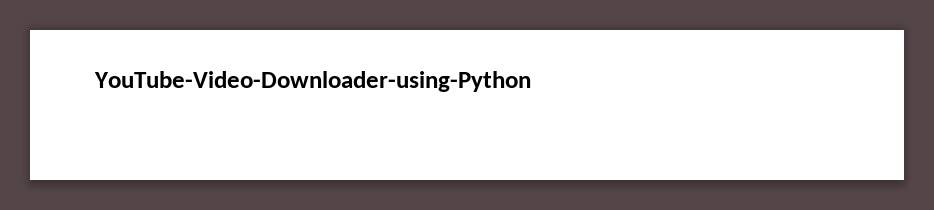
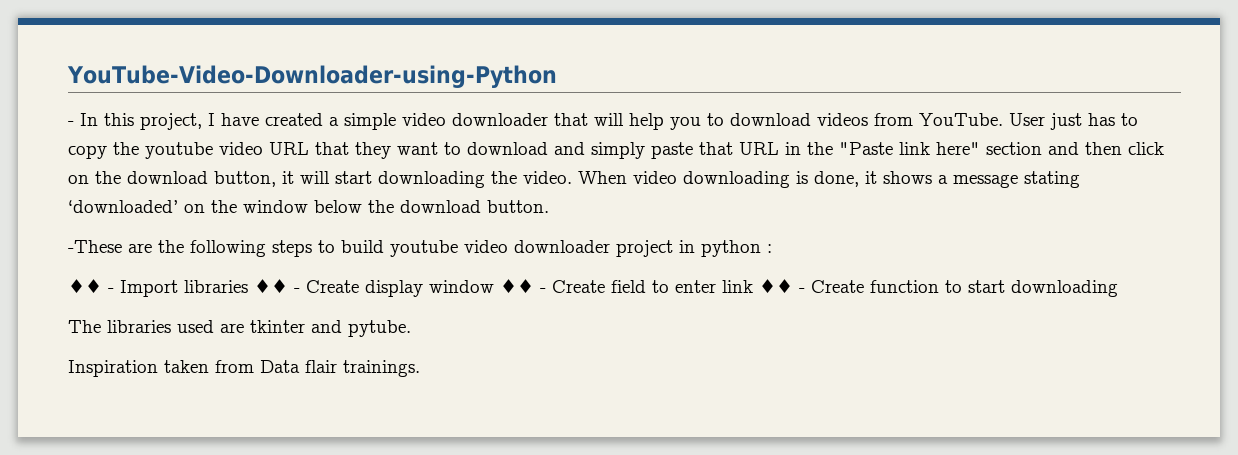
(531, 81) none -> [68,113,1138,130] [68,142,1164,159] [68,171,1080,188] [68,200,549,213] [68,240,772,257] [68,279,1118,297] [68,320,411,337] [68,360,420,377] // - In this project, I have created a simple video downloader that will help you to download videos from YouTube. User just has to copy the youtube video URL that they want to download and simply paste that URL in the "Paste link here" section and then click on the download button, it will start downloading the video. When video downloading is done, it shows a message stating ‘downloaded’ on the window below the download button. // -These are the following steps to build youtube video downloader project in python : // ♦♦ - Import libraries ♦♦ - Create display window ♦♦ - Create field to enter link ♦♦ - Create function to start downloading // The libraries used are tkinter and pytube. // Inspiration taken from Data flair trainings.

